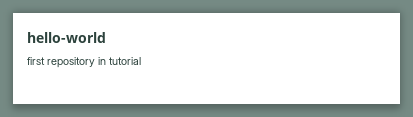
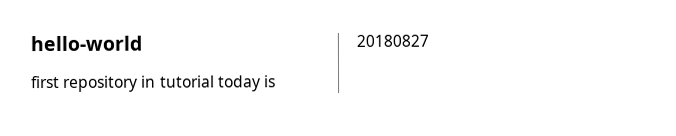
(141, 61) none -> [217,75,276,92] [356,34,429,47] today is 20180827

